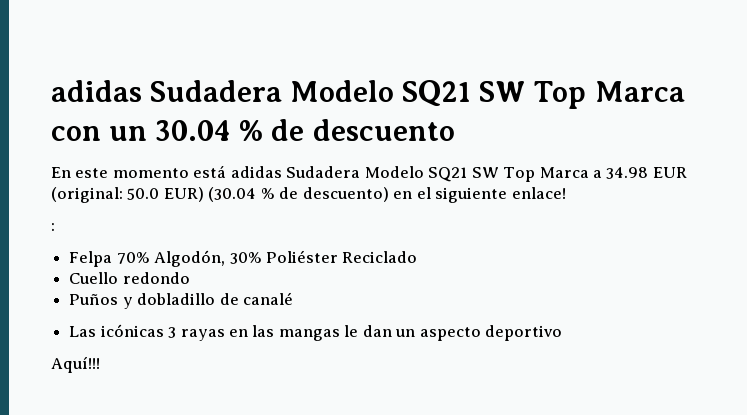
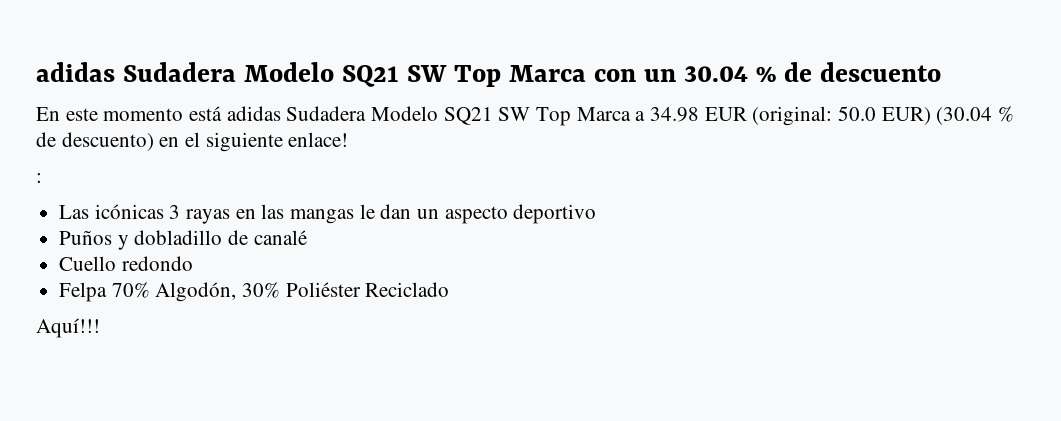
[69,250,418,267] [69,272,190,284] [69,292,293,309] // Felpa 70% Algodón, 30% Poliéster Reciclado // Cuello redondo // Puños y dobladillo de canalé -> (42, 178) none
(563, 333) none -> [59,230,307,250] [59,256,193,271] [59,282,450,302] // Puños y dobladillo de canalé // Cuello redondo // Felpa 70% Algodón, 30% Poliéster Reciclado

